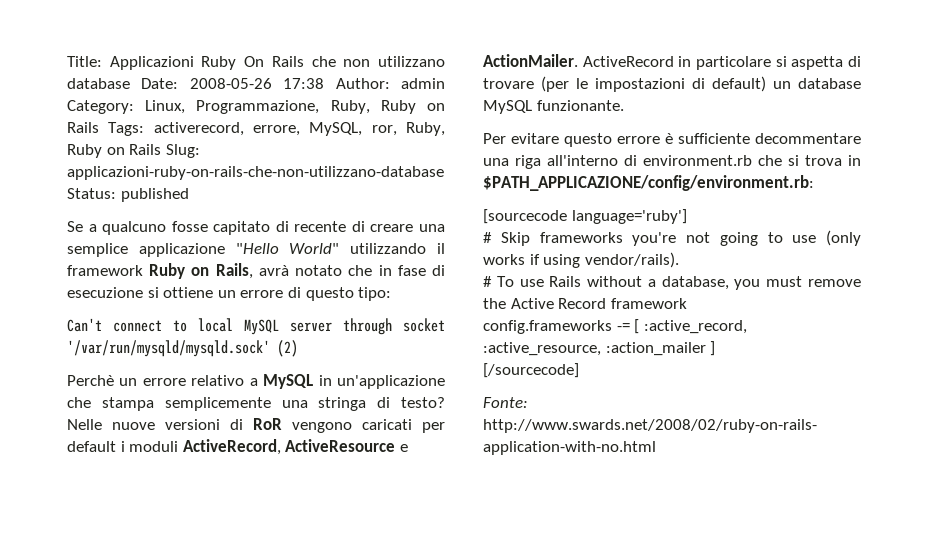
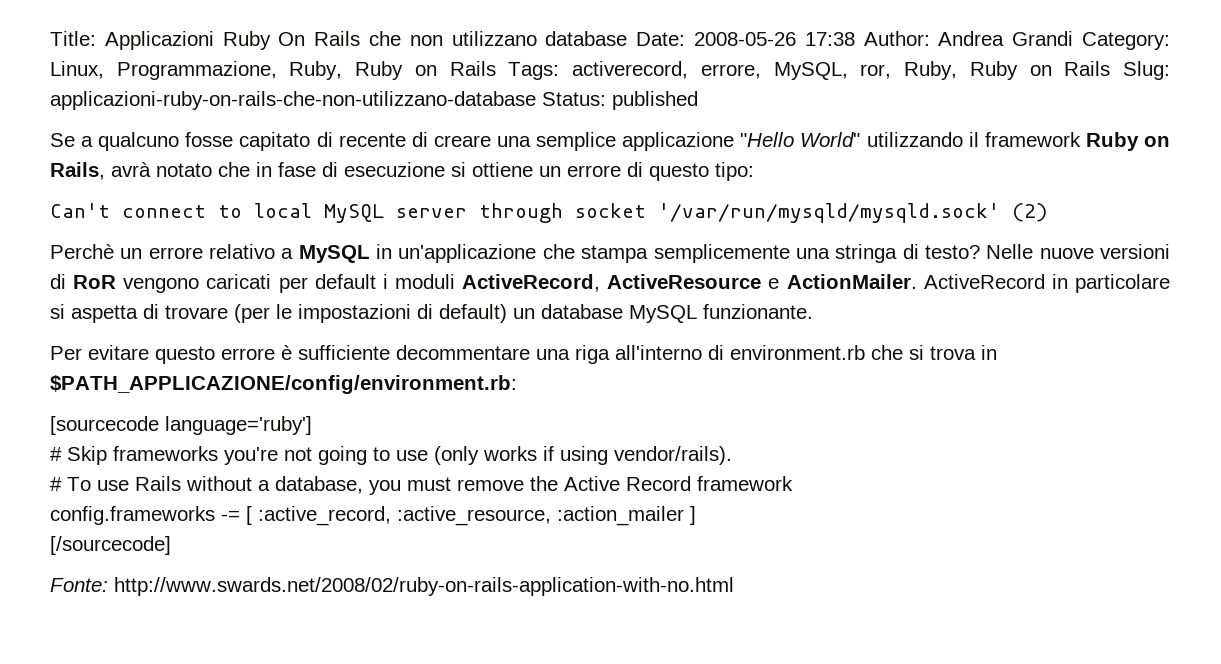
[400,78,445,89] admin -> [938,31,1074,46] Andrea Grandi

